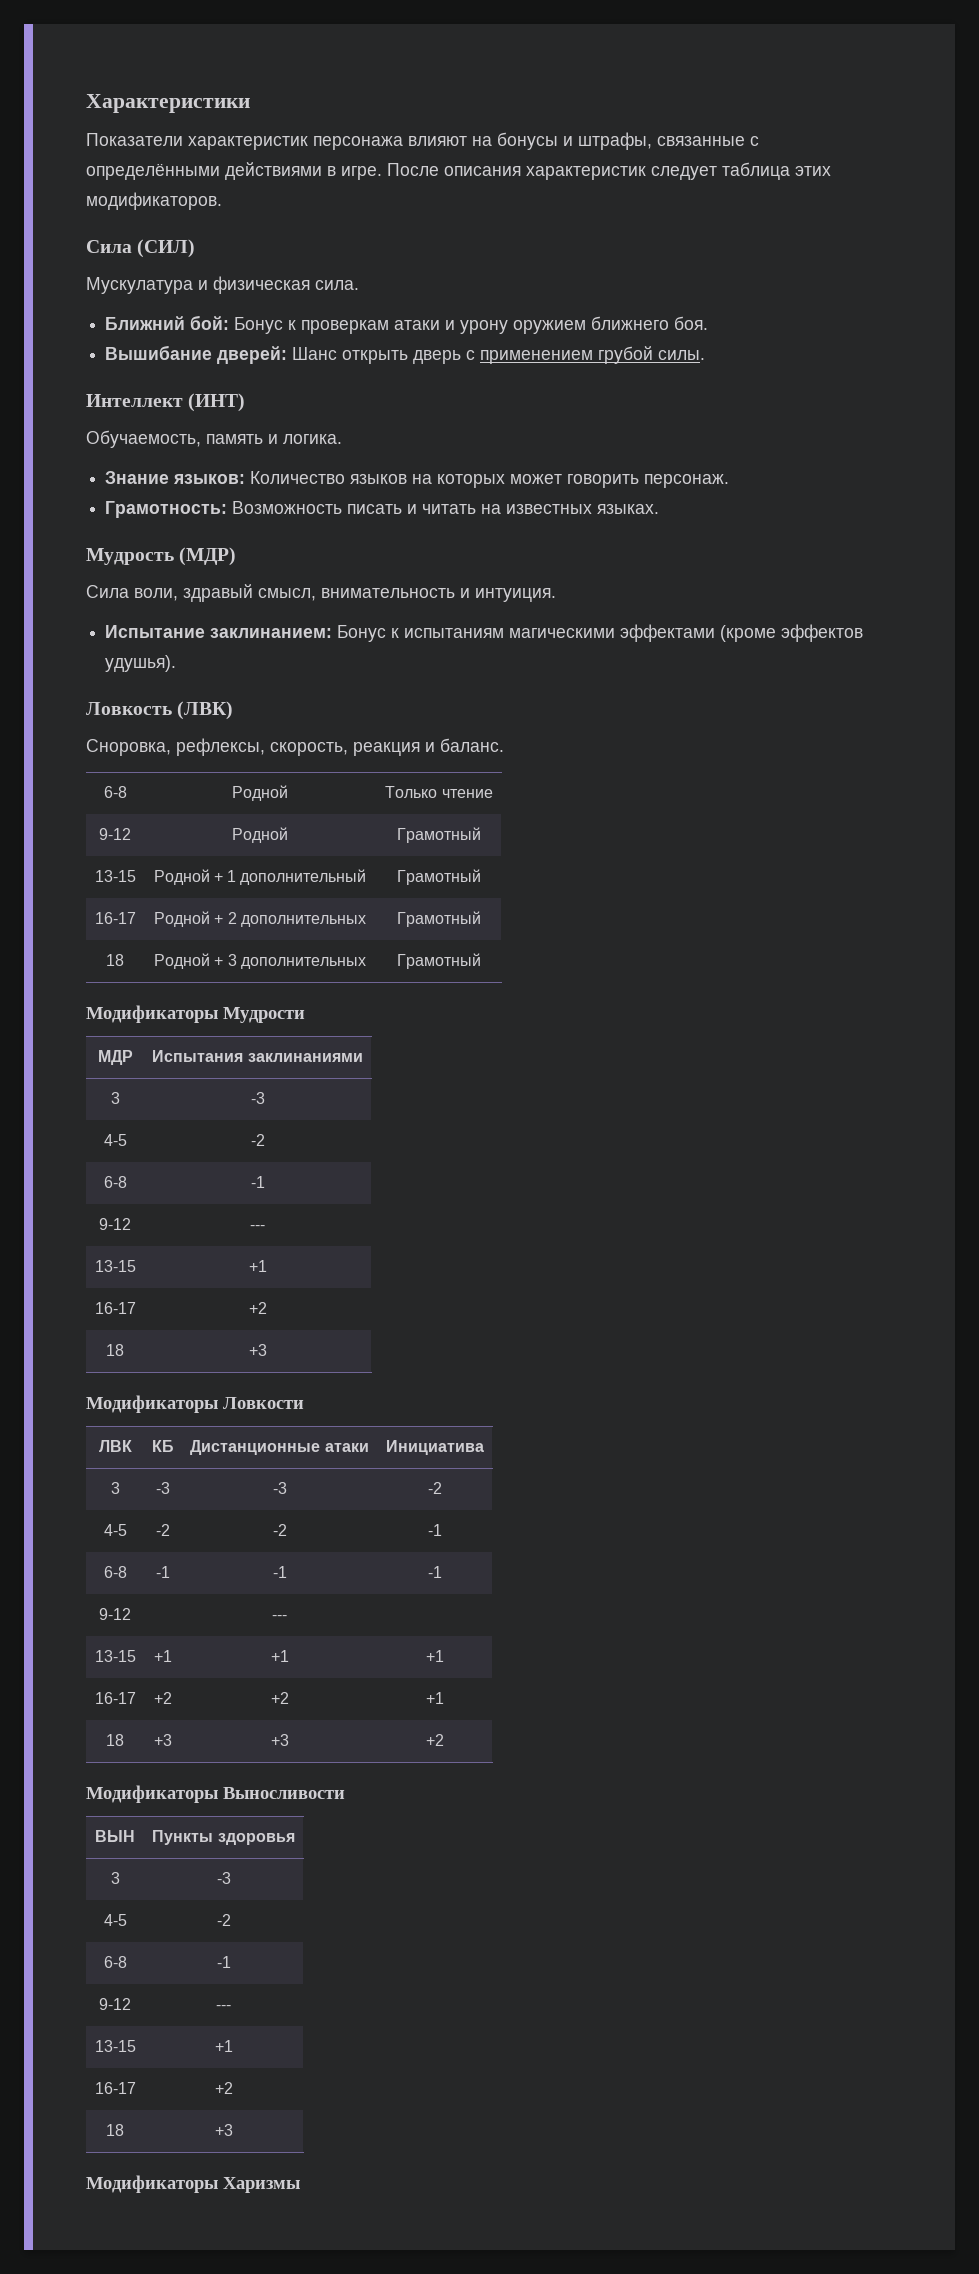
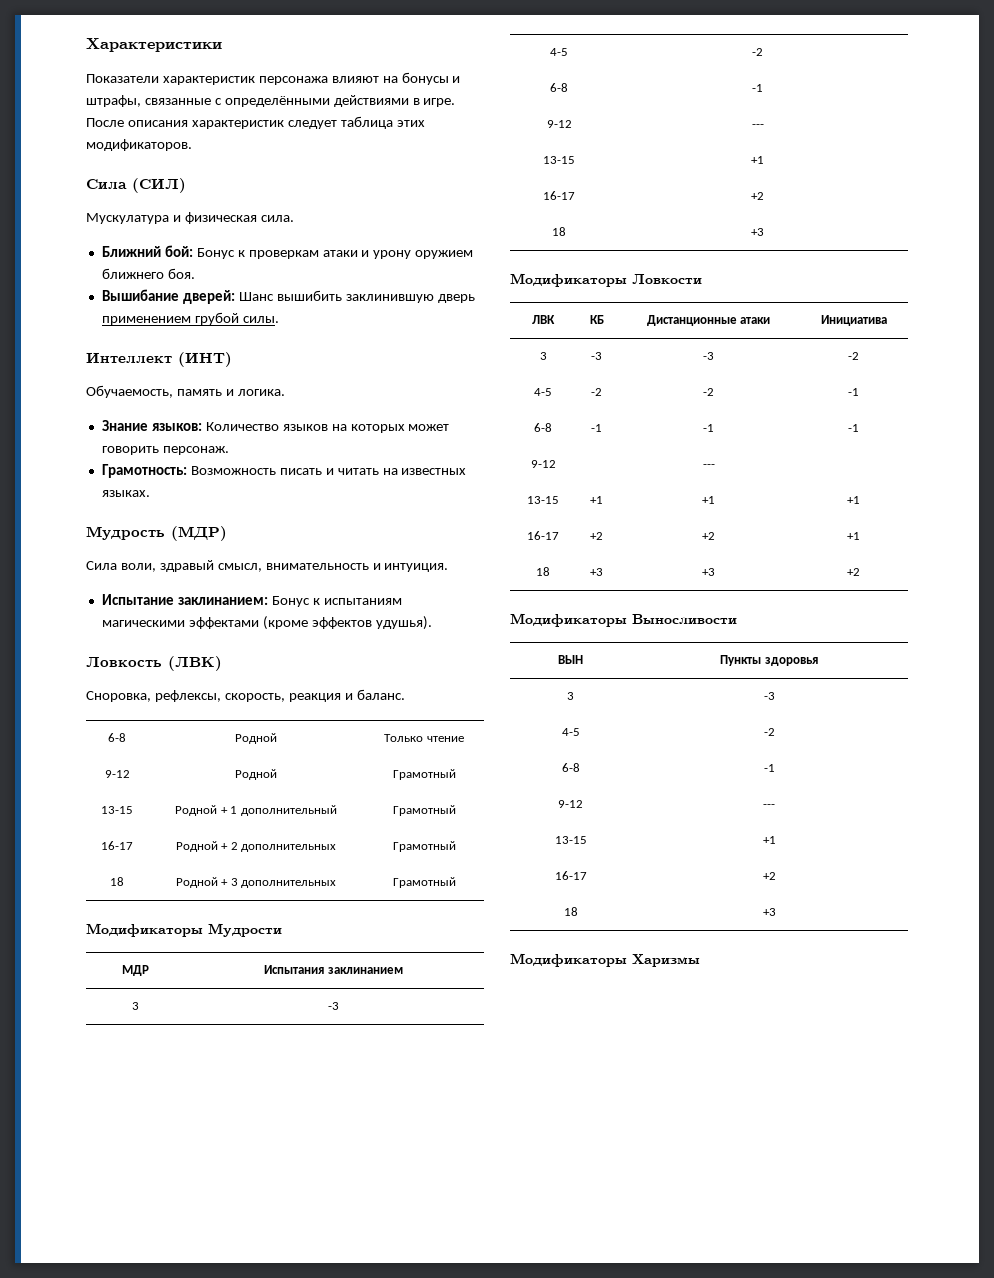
[342,350,476,364] открыть дверь с -> [276,290,475,303] вышибить заклинившую дверь
[247,1053,363,1062] заклинаниями -> [327,967,403,974] заклинанием

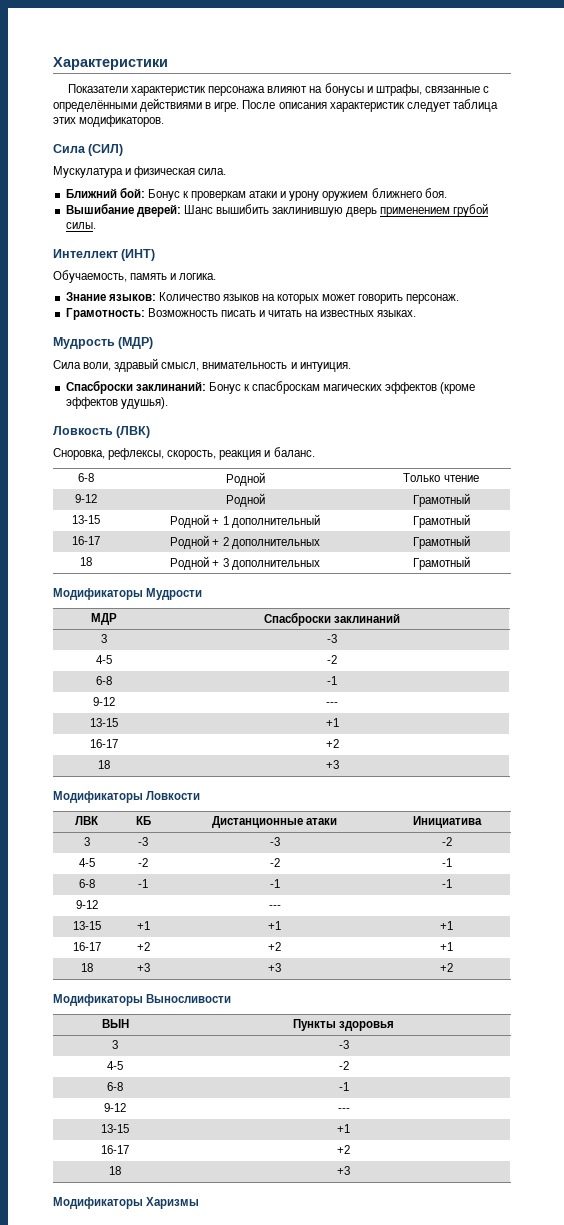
[101,594,402,607] [101,617,259,629] Испытание заклинанием: Бонус к испытаниям магическими эффектами -> [65,380,438,394] Спасброски заклинаний: Бонус к спасброскам магических эффектов
[264,965,403,974] Испытания заклинанием -> [263,612,401,626] Спасброски заклинаний

